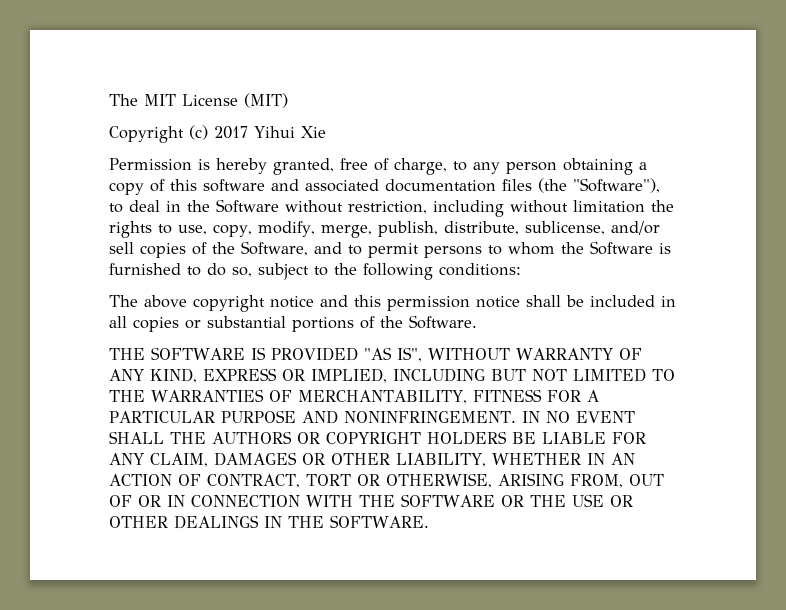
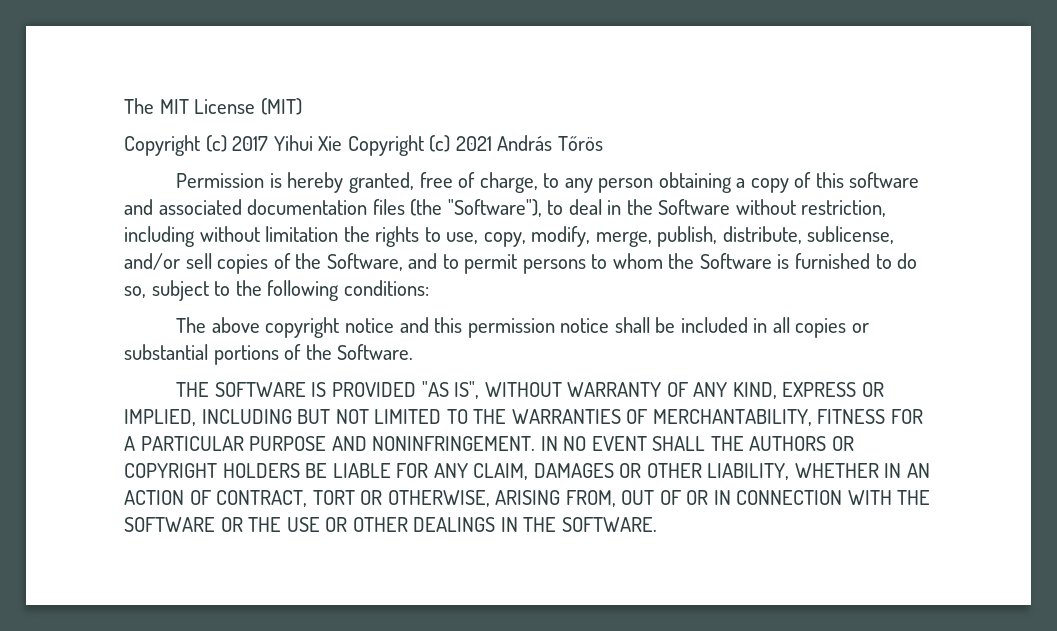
(326, 132) none -> [347,135,603,156] Copyright (c) 2021 András Tőrös

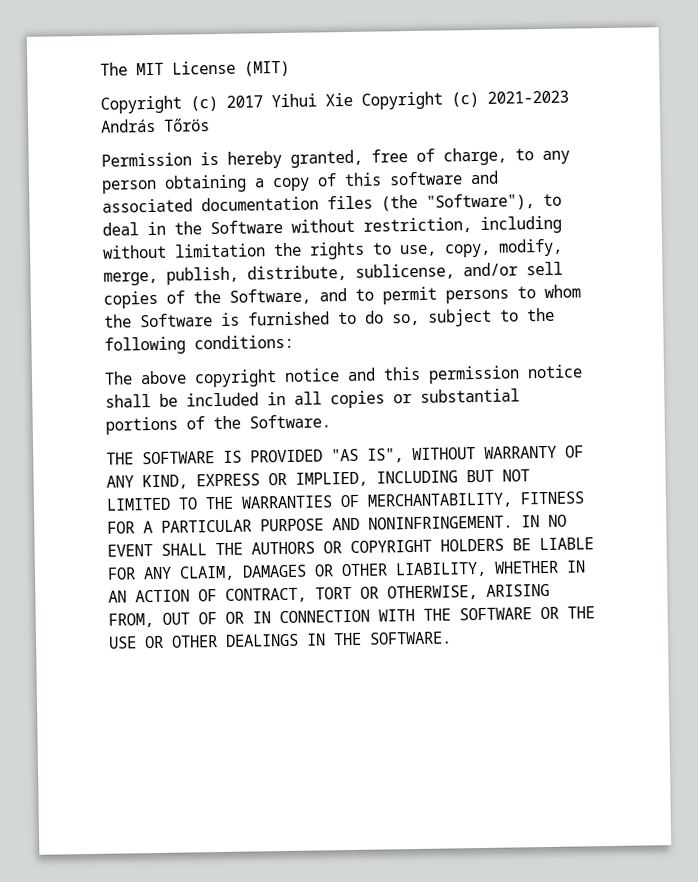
[455,136,492,151] 2021 -> [487,90,569,104] 2021-2023

